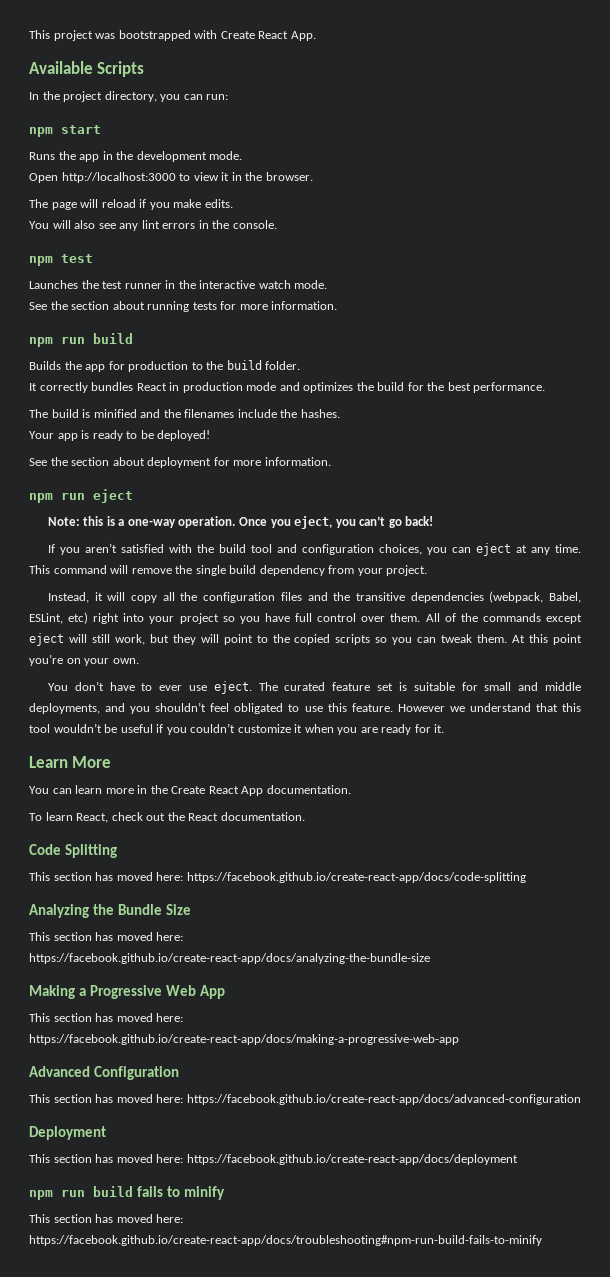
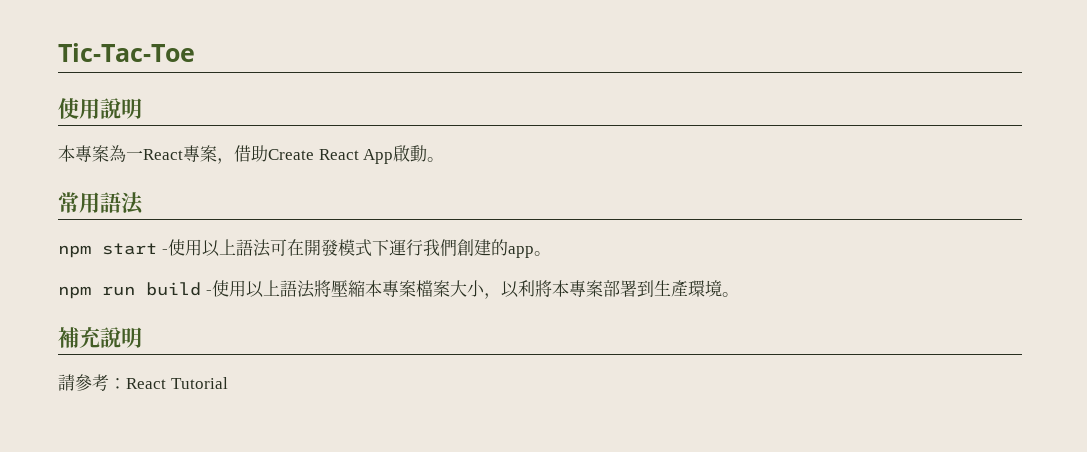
[29,30,316,41] [29,61,145,77] [29,91,229,102] [29,125,101,137] [29,151,243,162] [29,172,313,183] [29,199,233,210] [29,220,277,231] [29,254,93,266] [29,280,328,289] [29,301,338,312] [29,333,133,347] [29,360,301,372] [29,382,546,393] [29,409,340,418] [29,430,211,441] [29,457,331,468] [29,489,133,503] [47,516,434,529] [47,543,581,556] [29,565,428,576] [47,591,581,603] [29,612,583,624] [29,633,582,646] [29,654,139,666] [47,681,581,694] [29,702,581,714] [29,723,445,735] [29,756,112,768] [29,785,351,796] [29,812,305,823] [29,844,117,858] [29,872,526,883] [29,904,191,918] [29,932,184,941] [29,953,430,964] [29,985,225,999] [29,1013,184,1022] [29,1034,459,1045] [29,1066,179,1080] [29,1094,581,1105] [29,1126,106,1140] [29,1154,518,1165] [29,1186,225,1200] [29,1214,184,1223] [29,1235,542,1246] This project was bootstrapped with Create React App. // Available Scripts // In the project directory, you can run: // npm start // Runs the app in the development mode. // Open http://localhost:3000 to view it in the browser. // The page will reload if you make edits. // You will also see any lint errors in the console. // npm test // Launches the test runner in the interactive watch mode. // See the section about running tests for more information. // npm run build // Builds the app for production to the build folder. // It correctly bundles React in production mode and optimizes the build for the best performance. // The build is minified and the filenames include the hashes. // Your app is ready to be deployed! // See the section about deployment for more information. // npm run eject // Note: this is a one-way operation. Once you eject, you can’t go back! // If you aren’t satisfied with the build tool and configuration choices, you can eject at any time. This command will remove the single build dependency from your project. // Instead, it will copy all the configuration files and the transitive dependencies (webpack, Babel, ESLint, etc) right into your project so you have full control over them. All of the commands except eject will still work, but they will point to the copied scripts so you can tweak them. At this point you’re on your own. // You don’t have to ever use eject. The curated feature set is suitable for small and middle deployments, and you shouldn’t feel obligated to use this feature. However we understand that this tool wouldn’t be useful if you couldn’t customize it when you are ready for it. // Learn More // You can learn more in the Create React App documentation. // To learn React, check out the React documentation. // Code Splitting // This section has moved here: https://facebook.github.io/create-react-app/docs/code-splitting // Analyzing the Bundle Size // This section has moved here: https://facebook.github.io/create-react-app/docs/analyzing-the-bundle-size // Making a Progressive Web App // This section has moved here: https://facebook.github.io/create-react-app/docs/making-a-progressive-web-app // Advanced Configuration // This section has moved here: https://facebook.github.io/create-react-app/docs/advanced-configuration // Deployment // This section has moved here: https://facebook.github.io/create-react-app/docs/deployment // npm run build fails to minify // This section has moved here: https://facebook.github.io/create-react-app/docs/troubleshooting#npm-run-build-fails-to-minify -> [58,43,195,62] [58,98,142,119] [58,145,445,164] [58,192,144,215] [58,239,551,258] [58,280,739,299] [58,327,142,348] [58,374,228,391] Tic-Tac-Toe // 使用說明 // 本專案為一React專案，借助Create React App啟動。 // 常用語法 // npm start -使用以上語法可在開發模式下運行我們創建的app。 // npm run build -使用以上語法將壓縮本專案檔案大小，以利將本專案部署到生產環境。 // 補充說明 // 請參考：React Tutorial

